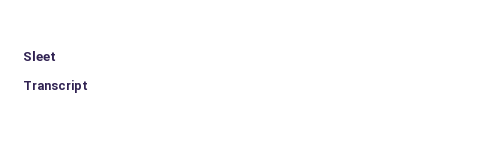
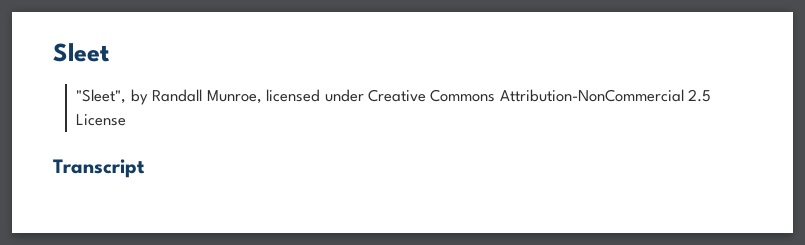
(56, 56) none -> [76,89,712,105] [76,114,127,126] // "Sleet", by Randall Munroe, licensed under Creative Commons Attribution-NonCommercial 2.5 License

